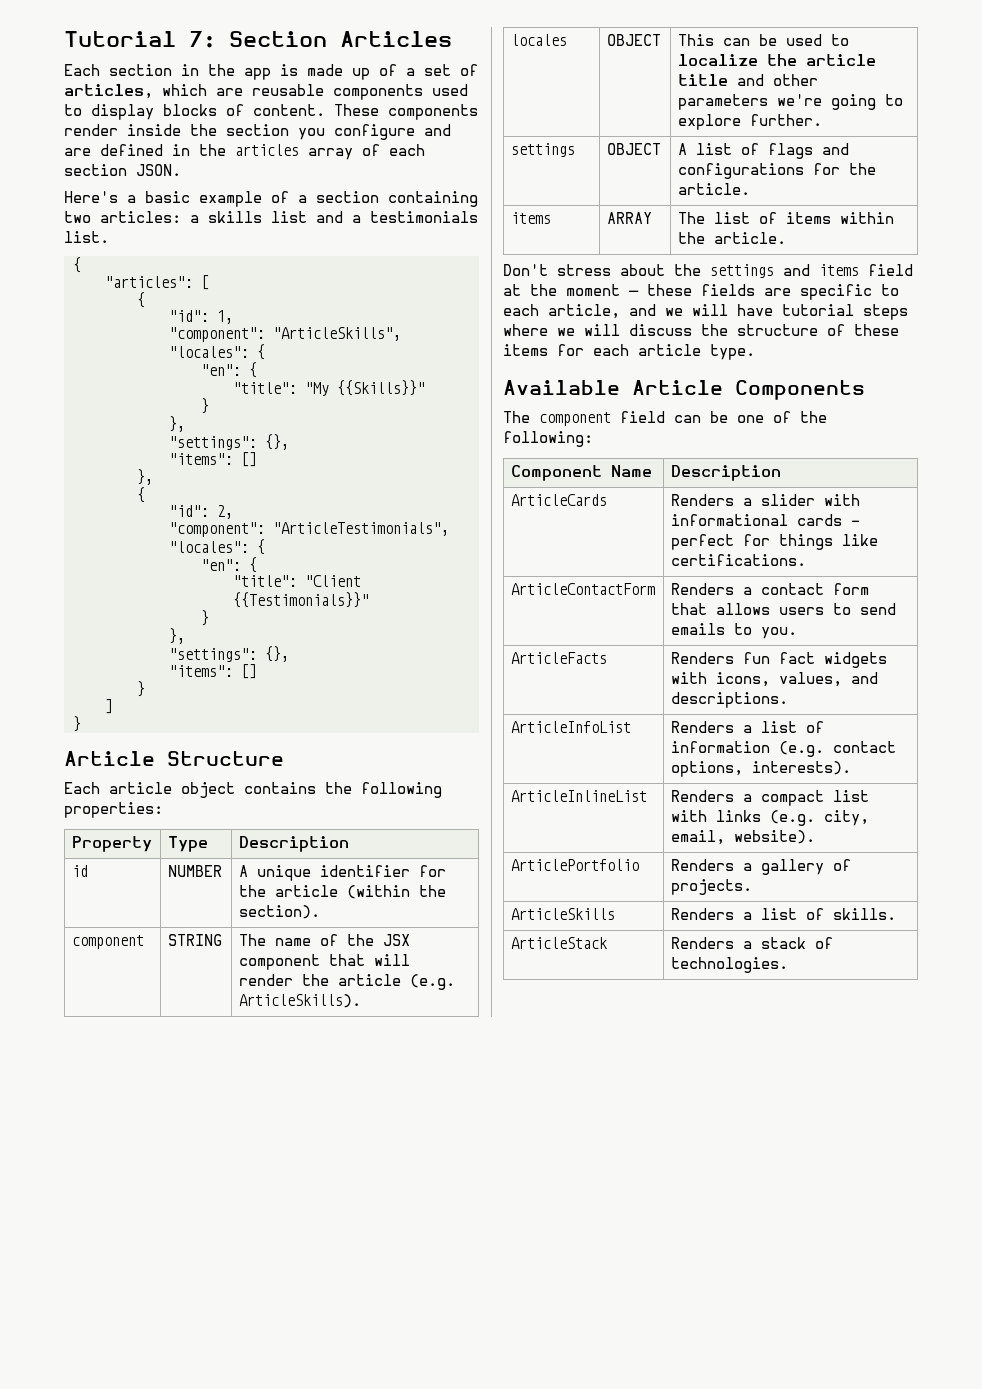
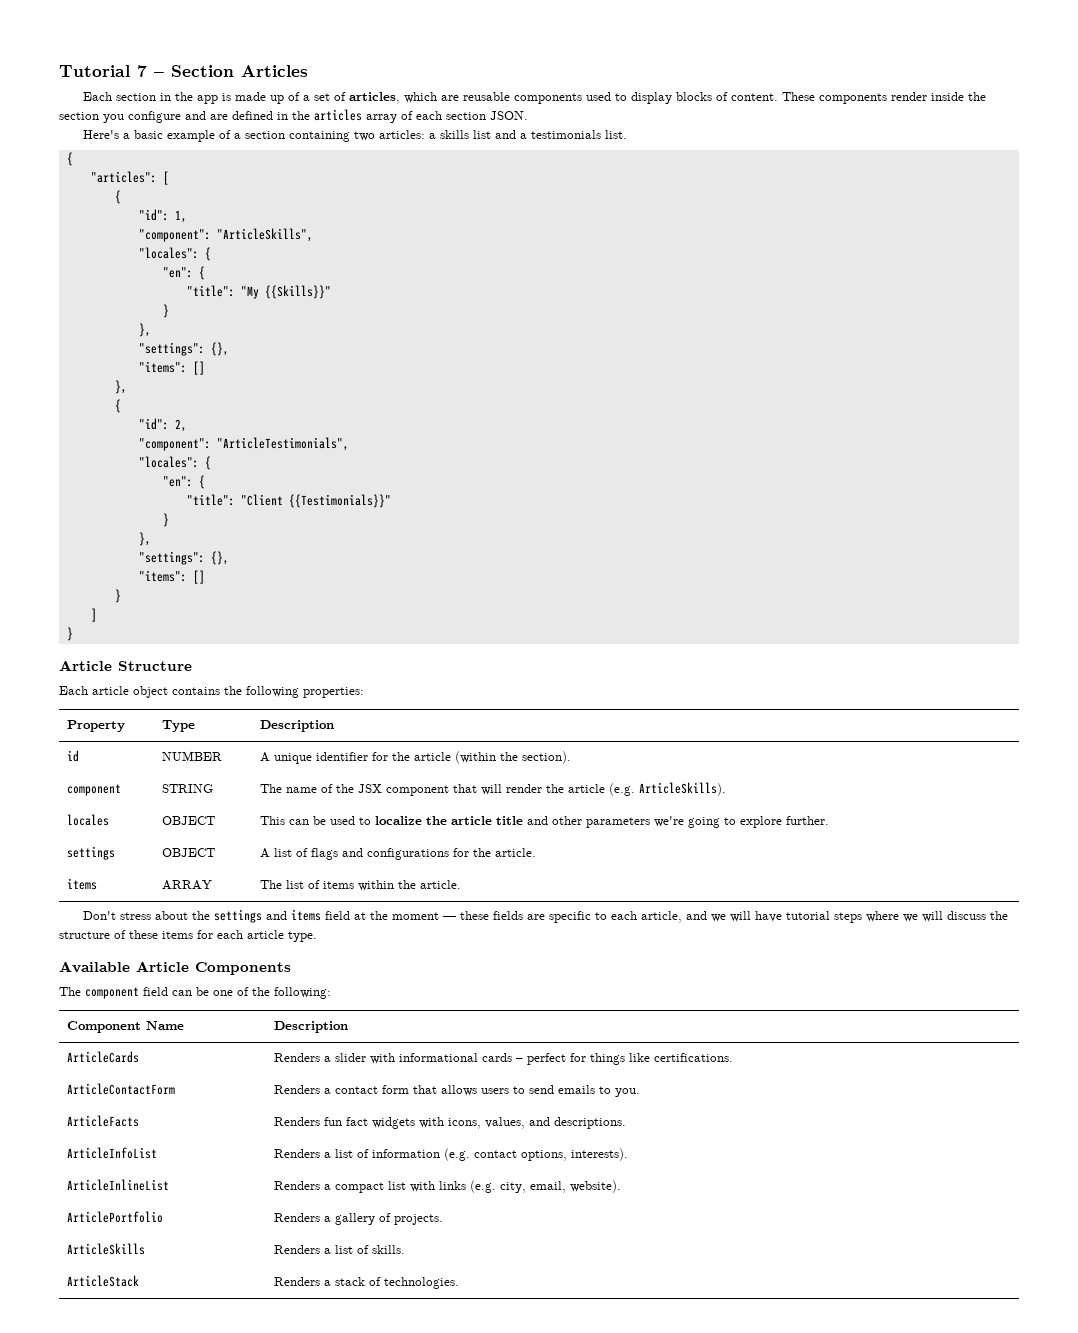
[189,31,216,48] 7: -> [137,65,164,77] 7 –

